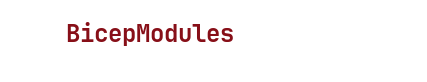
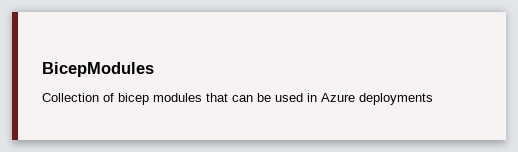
(234, 34) none -> [42,93,433,105] // Collection of bicep modules that can be used in Azure deployments

